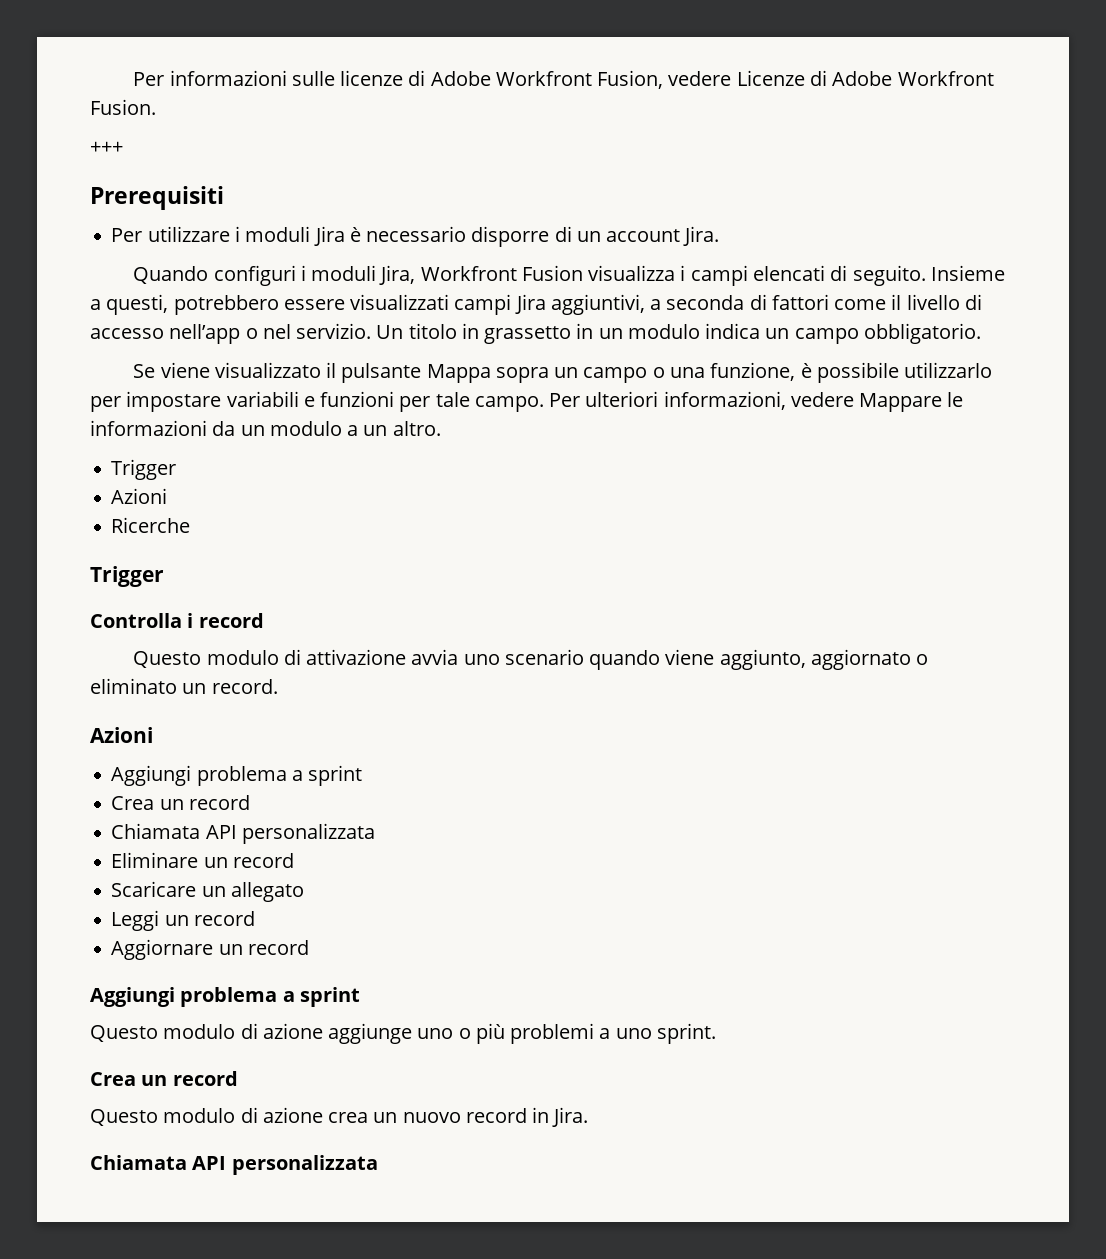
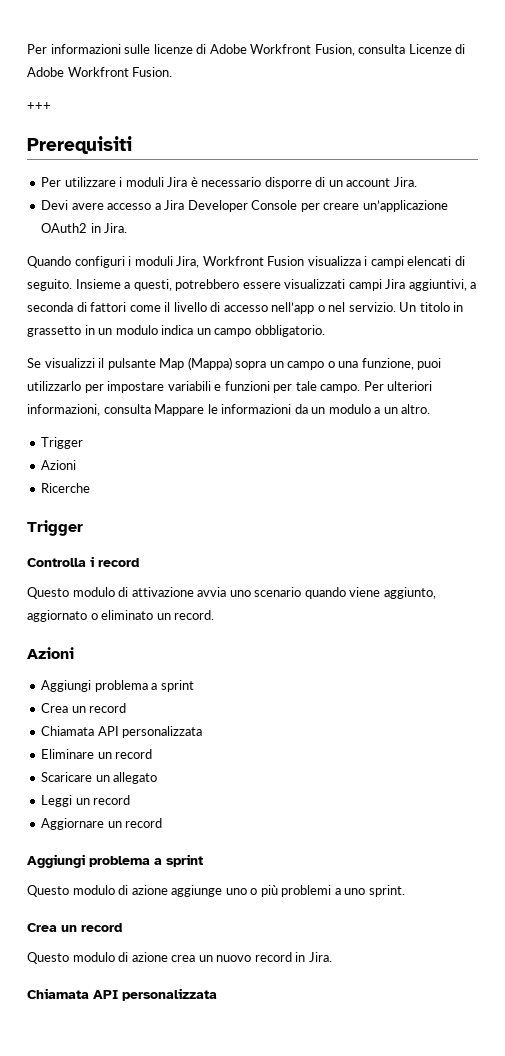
[668,71,732,86] vedere -> [358,44,406,54] consulta
(720, 236) none -> [41,200,448,212] [41,223,128,233] // Devi avere accesso a Jira Developer Console per creare un’applicazione OAuth2 in Jira.
[160,362,491,383] viene visualizzato il pulsante Mappa -> [44,357,232,370] visualizzi il pulsante Map (Mappa)
[800,362,899,383] è possibile -> [417,358,442,370] puoi
[790,392,854,407] vedere -> [103,404,151,414] consulta

